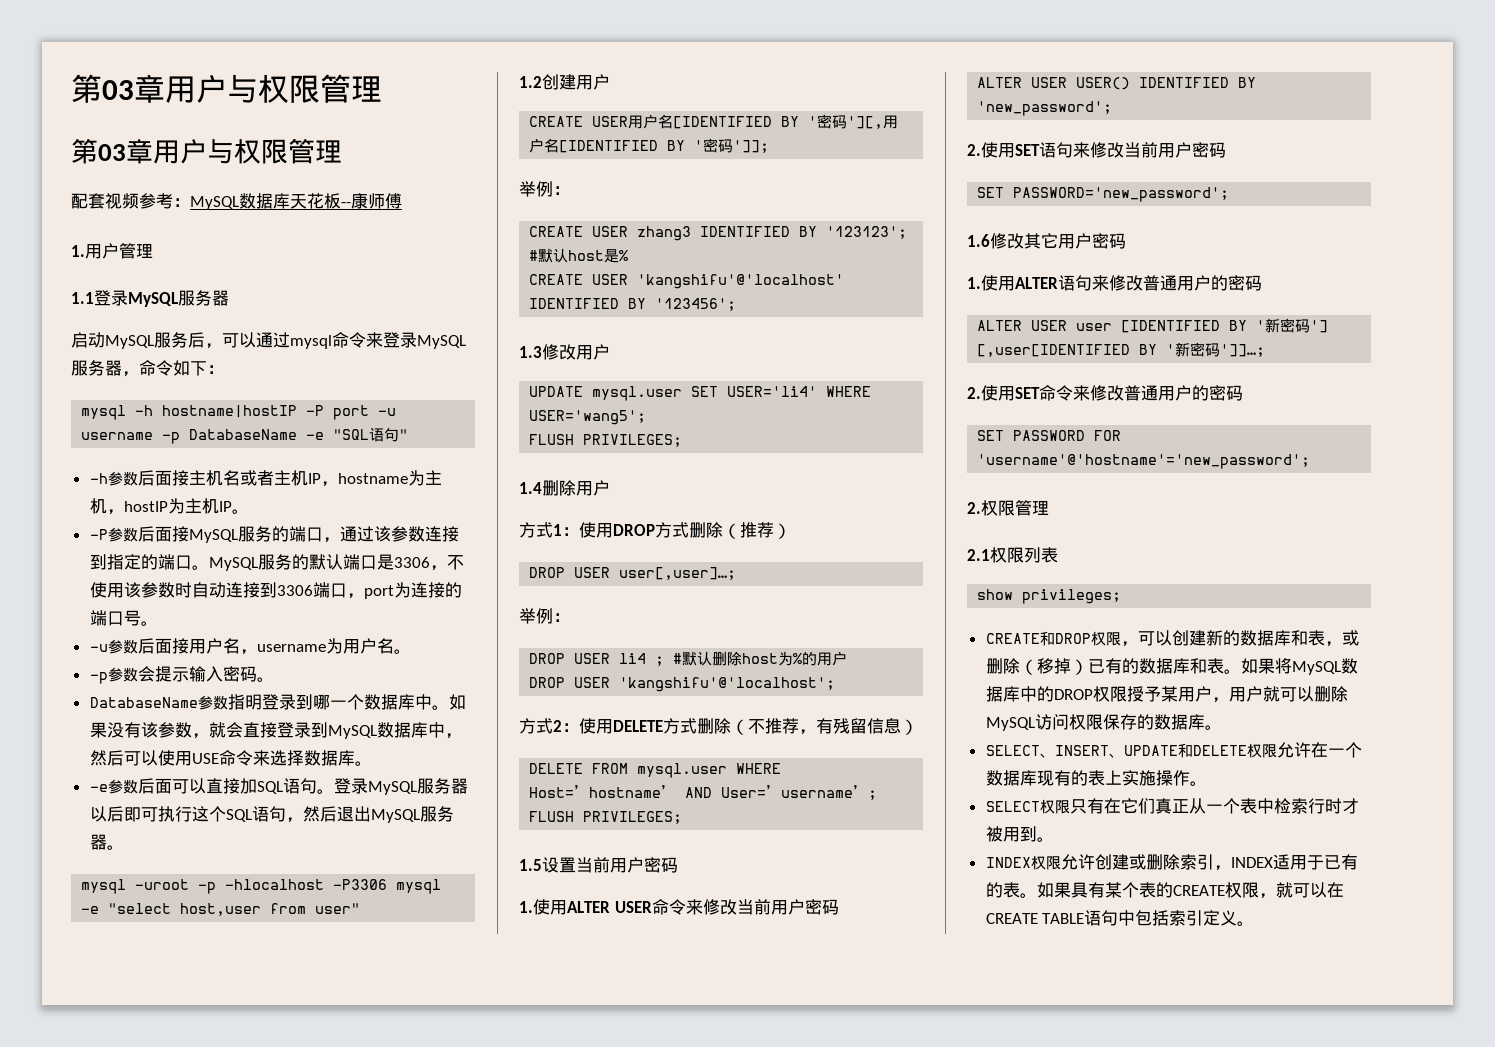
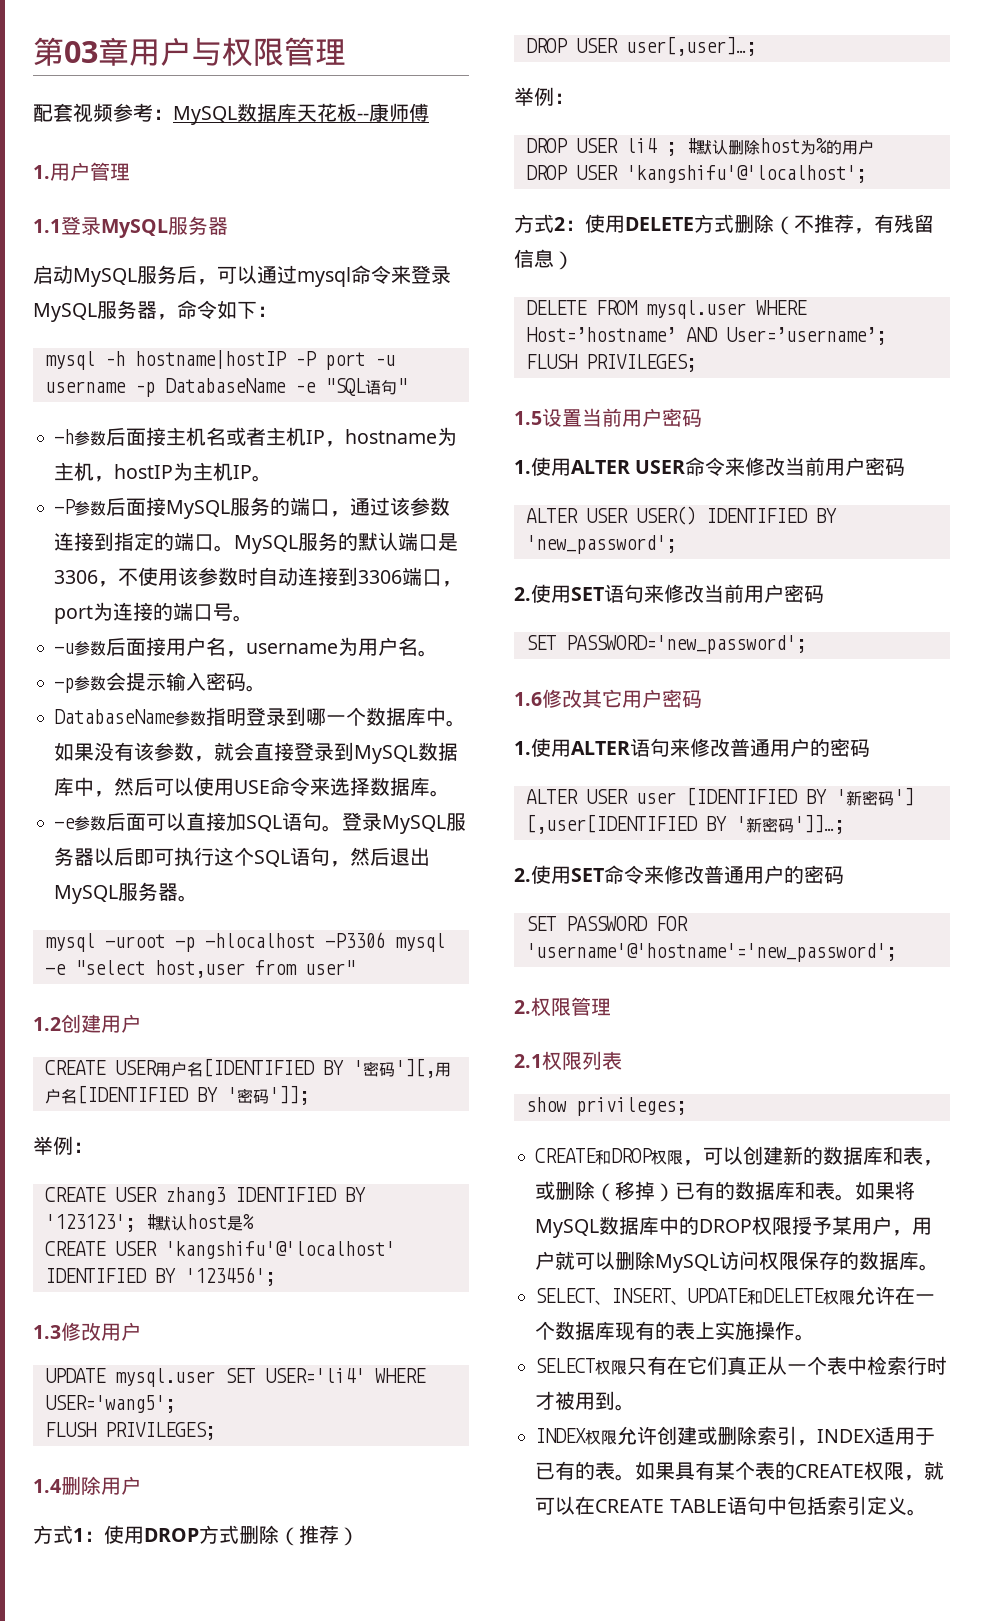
[71,74,382,104] [71,138,342,164] 第03章用户与权限管理 // 第03章用户与权限管理 -> [33,37,346,67] 第03章用户与权限管理

